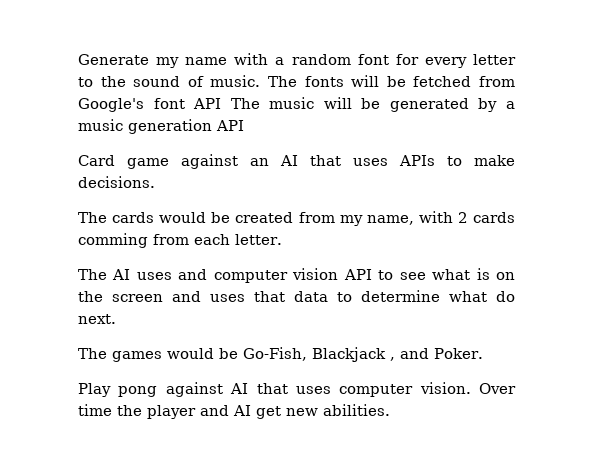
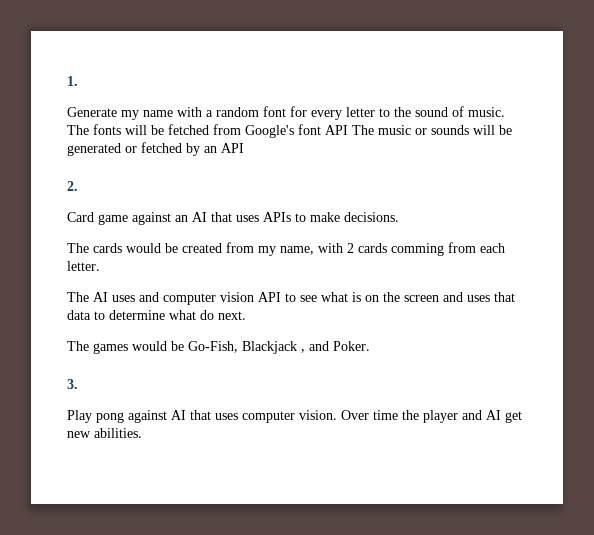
(78, 59) none -> [67,76,78,86] 1. //
(315, 103) none -> [415,125,469,135] or sounds
[478,98,515,112] [78,119,244,134] by a music generation API -> [125,142,244,156] [67,181,78,191] or fetched by an API // 2.
(483, 353) none -> [67,379,78,389] // 3.

